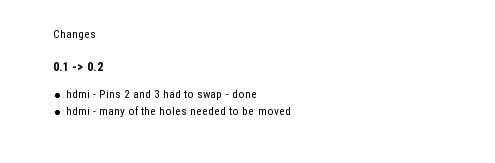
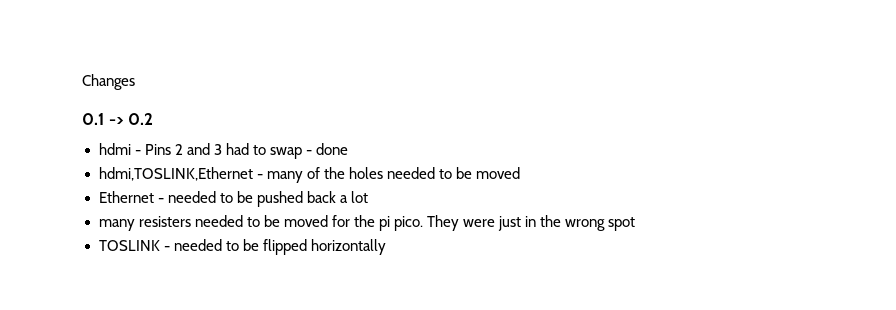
[65,107,90,115] hdmi -> [98,167,253,181] hdmi,TOSLINK,Ethernet
(291, 111) none -> [98,191,368,207] [98,215,636,231] [98,239,386,255] // Ethernet - needed to be pushed back a lot // many resisters needed to be moved for the pi pico. They were just in the wrong spot // TOSLINK - needed to be flipped horizontally

